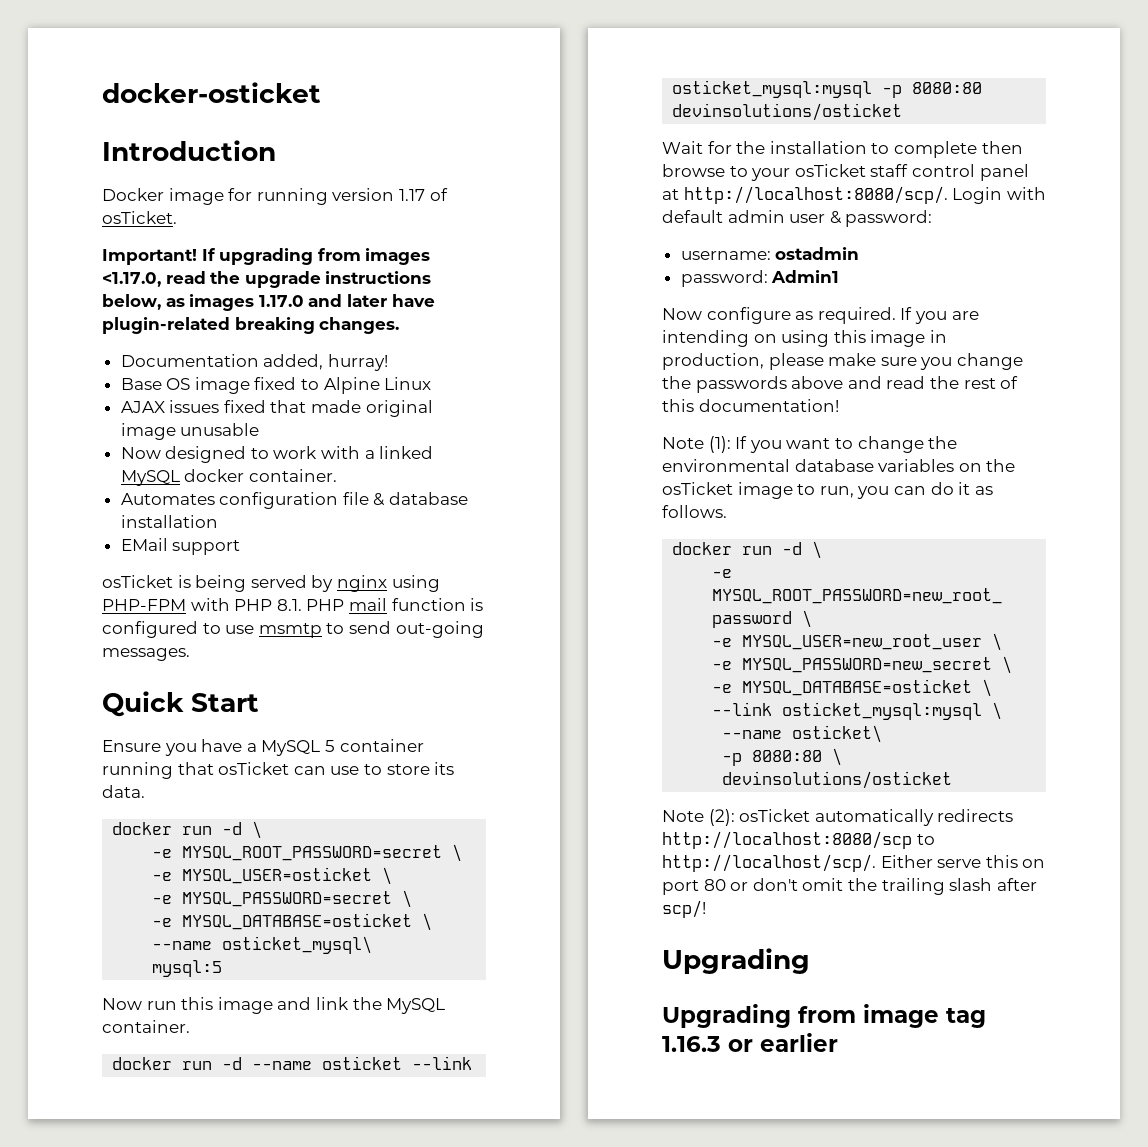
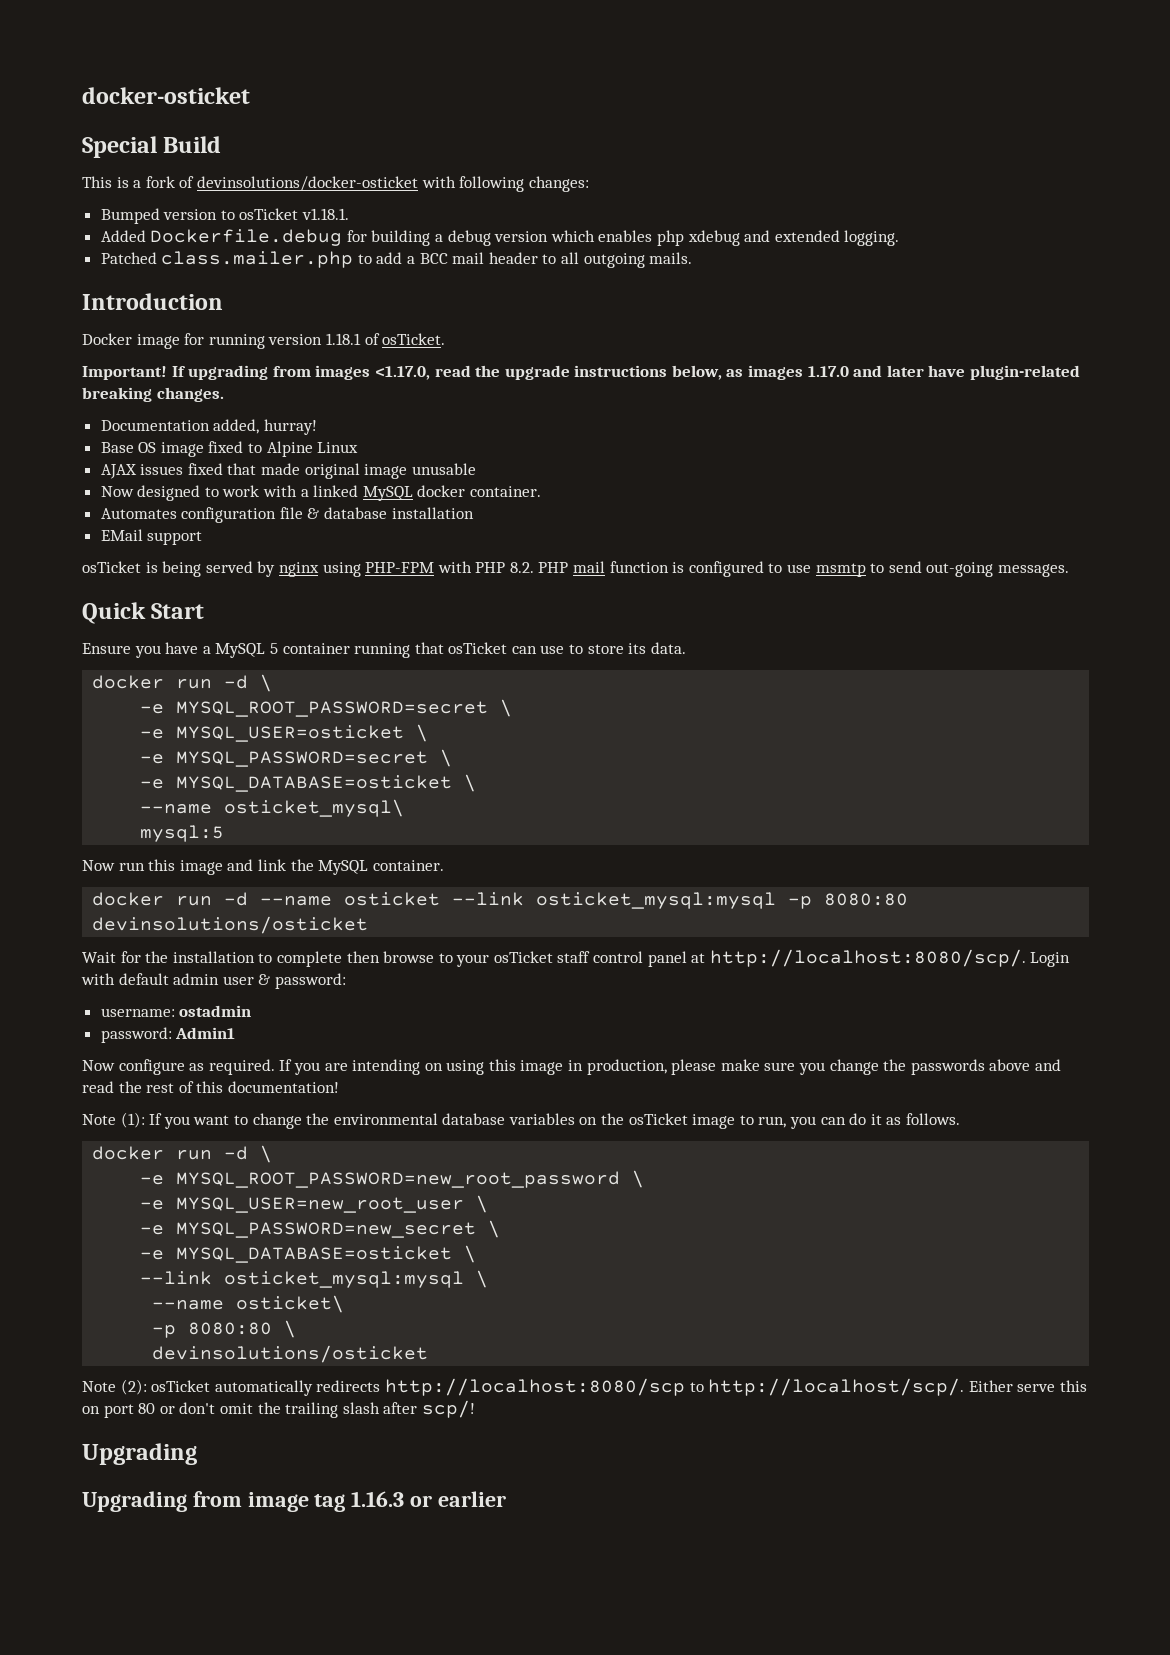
(321, 92) none -> [82,136,222,158] [82,176,589,192] [100,208,350,224] [100,229,900,246] [100,251,693,268] // Special Build // This is a fork of devinsolutions/docker-osticket with following changes: // Bumped version to osTicket v1.18.1. // Added Dockerfile.debug for building a debug version which enables php xdebug and extended logging. // Patched class.mailer.php to add a BCC mail header to all outgoing mails.
[398,189,425,201] 1.17 -> [325,333,361,345] 1.18.1
[276,599,302,611] 8.1. -> [509,562,534,573] 8.2.

